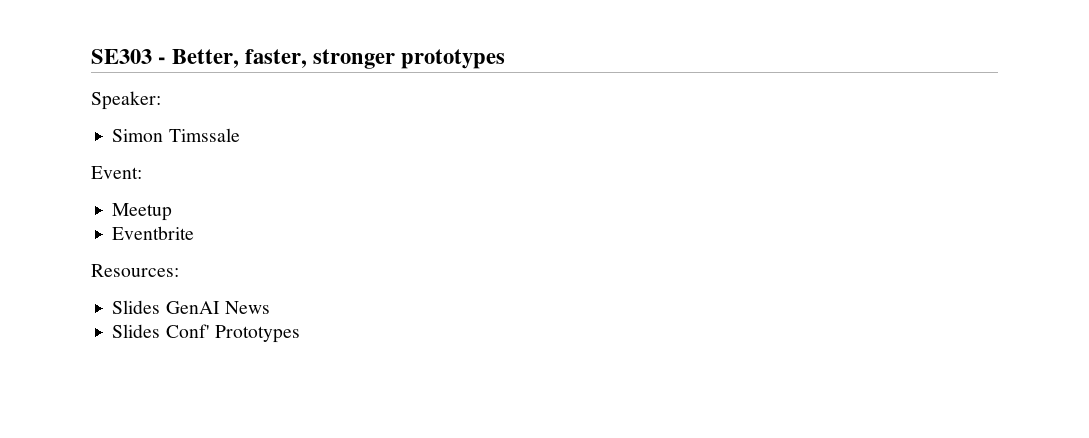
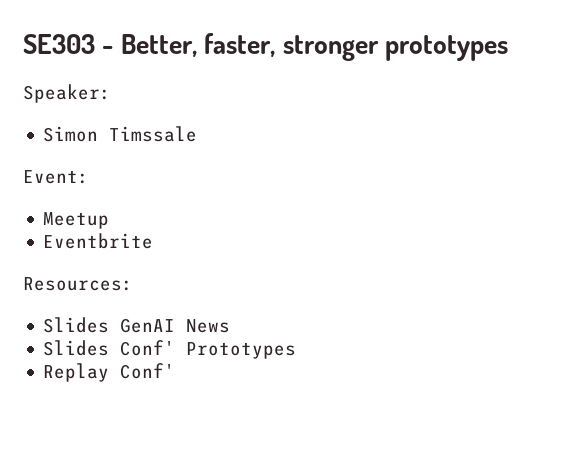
(300, 334) none -> [43,363,176,382] // Replay Conf'

